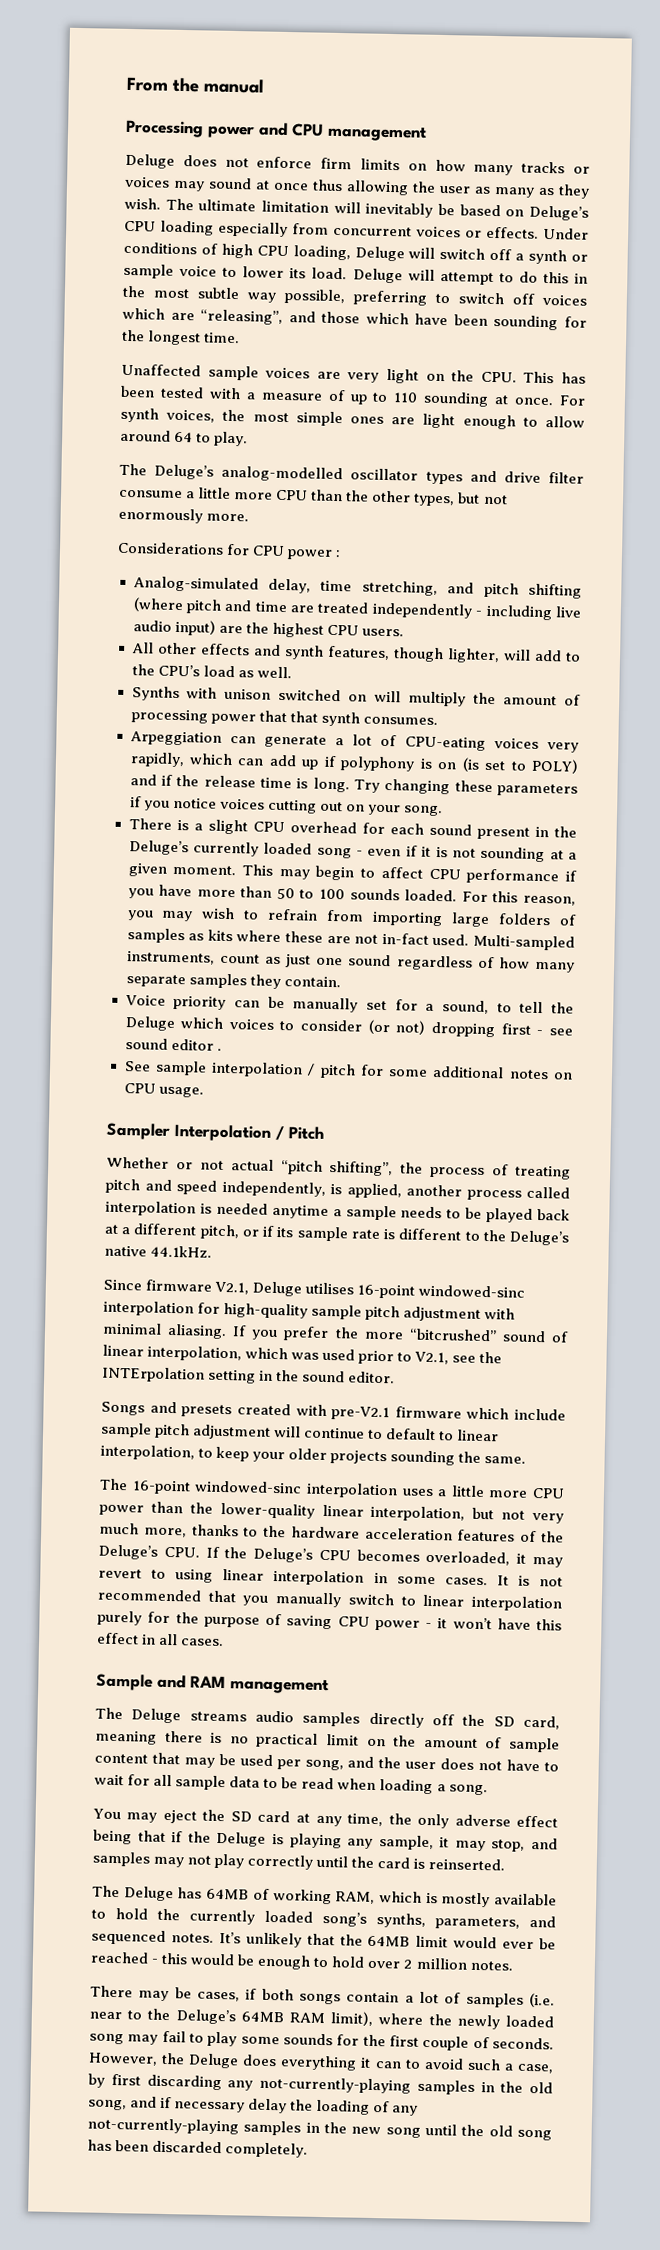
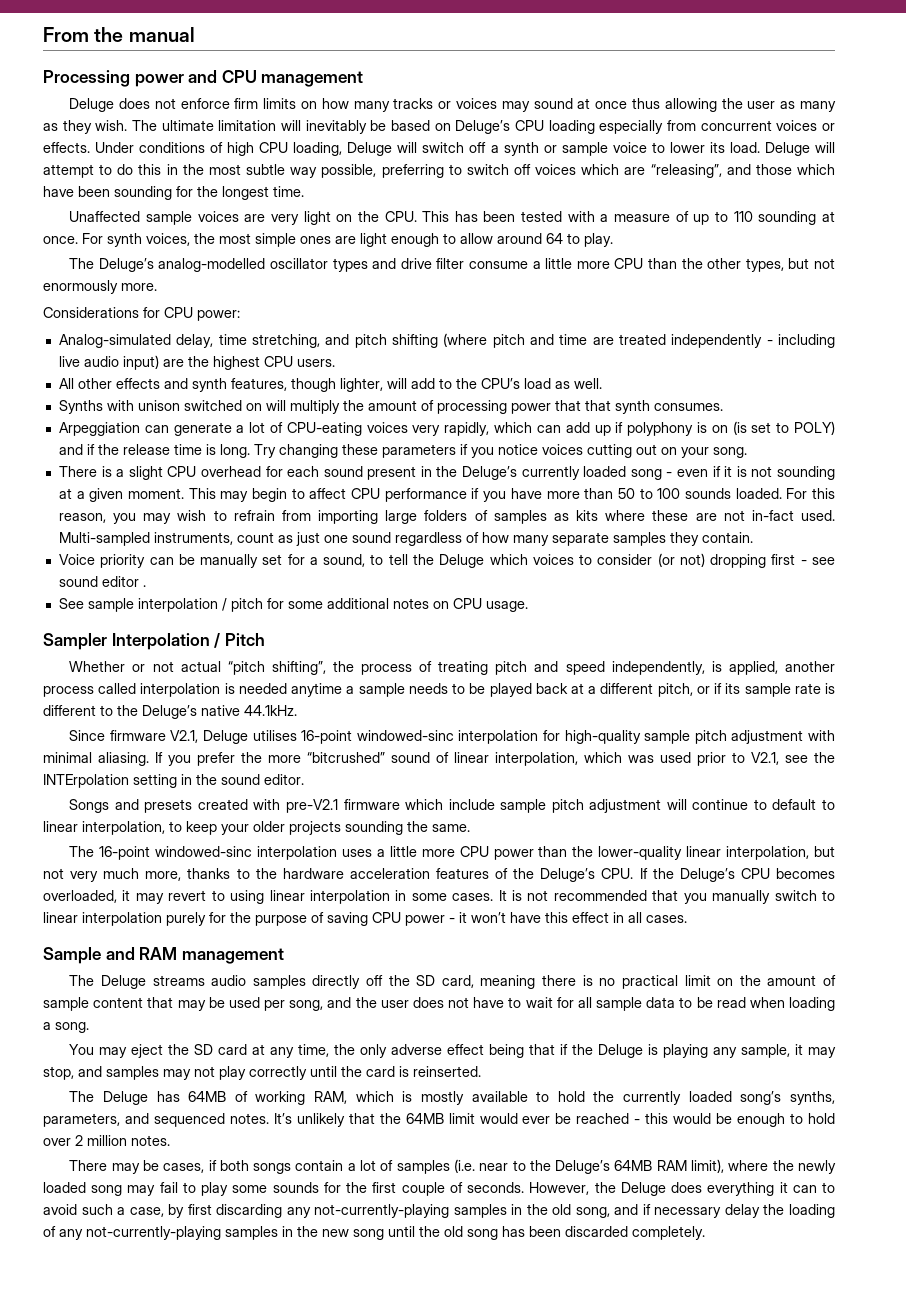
[287,549,342,560] power : -> [197,310,240,321] power:

